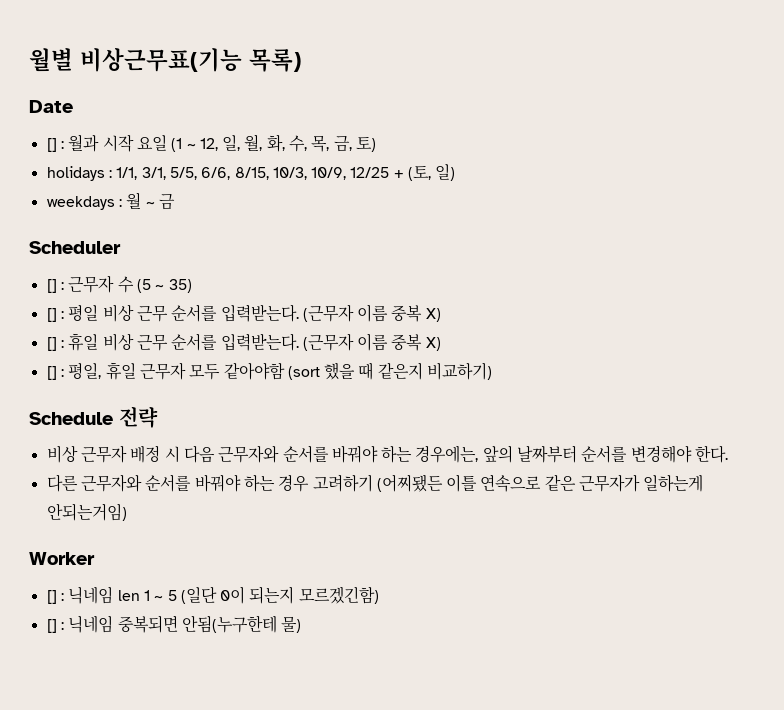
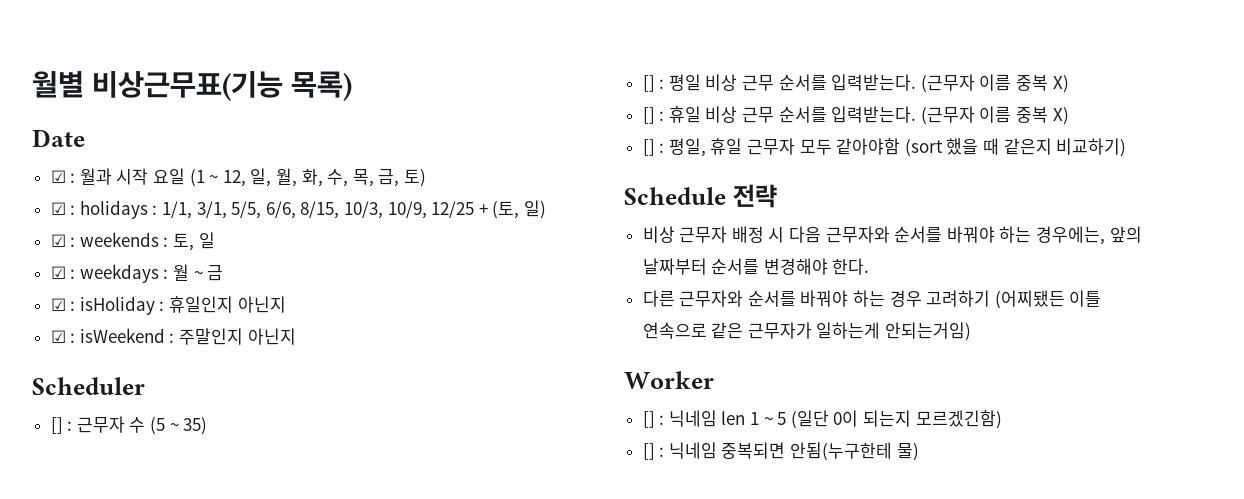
[46,138,57,152] [] -> [50,170,66,183] ☑
(377, 144) none -> [50,202,76,215] ☑ :
(456, 172) none -> [50,232,215,251] [50,266,76,279] ☑ : weekends : 토, 일 // ☑ :
(175, 201) none -> [50,296,286,315] [50,328,296,345] // ☑ : isHoliday : 휴일인지 아닌지 // ☑ : isWeekend : 주말인지 아닌지

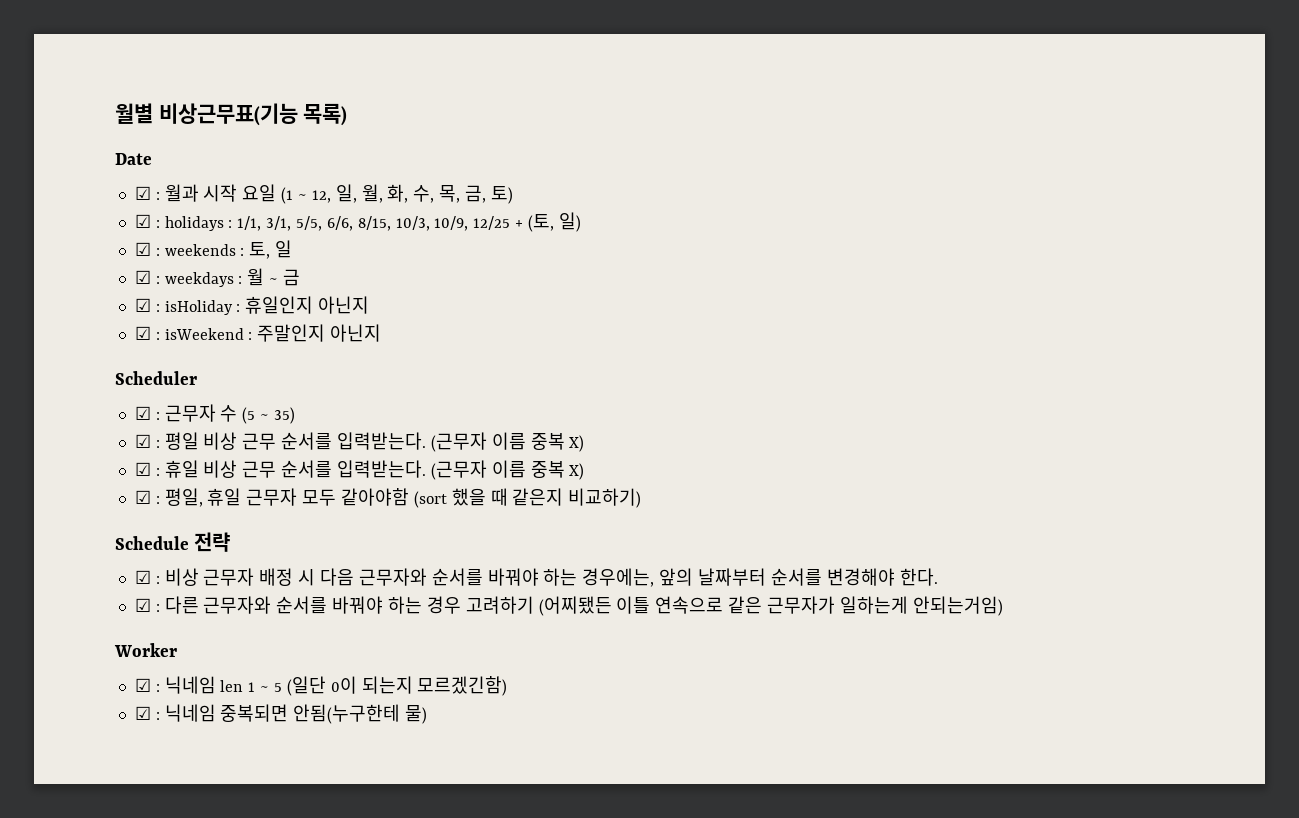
[50,417,63,434] [] -> [134,406,151,420] ☑
[642,75,655,92] [] -> [134,434,151,448] ☑
[642,107,655,124] [] -> [134,462,151,476] ☑
[642,139,655,156] [] -> [134,490,151,504] ☑
(777, 196) none -> [134,570,160,584] ☑ :
(870, 266) none -> [134,598,160,612] ☑ :
[642,411,655,428] [] -> [134,678,151,692] ☑
[642,443,655,460] [] -> [134,706,151,720] ☑

